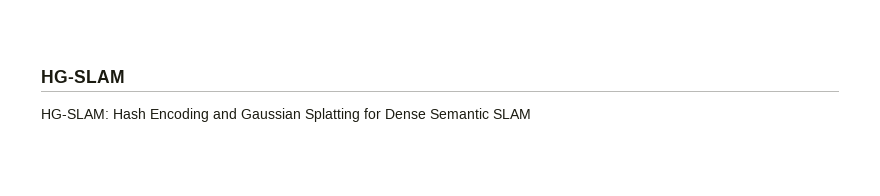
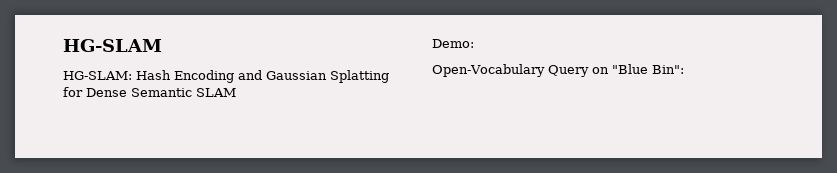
(531, 114) none -> [432,39,474,48] [432,64,684,77] // Demo: // Open-Vocabulary Query on "Blue Bin":

